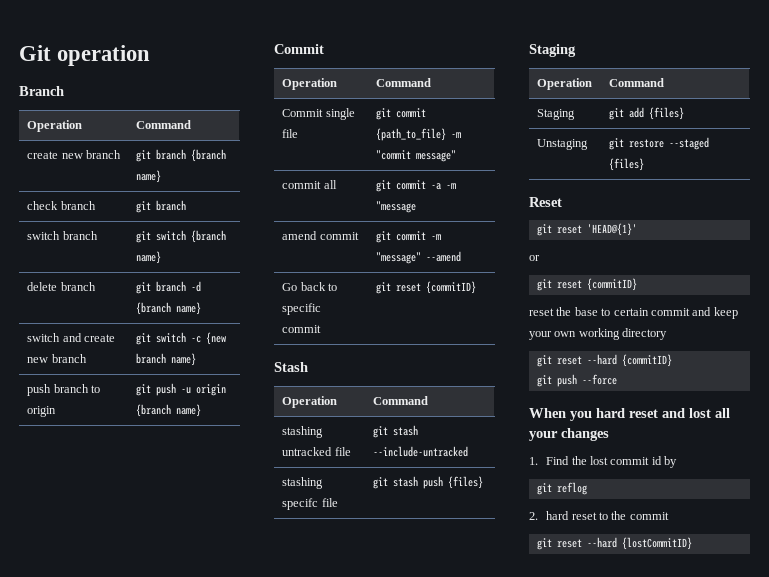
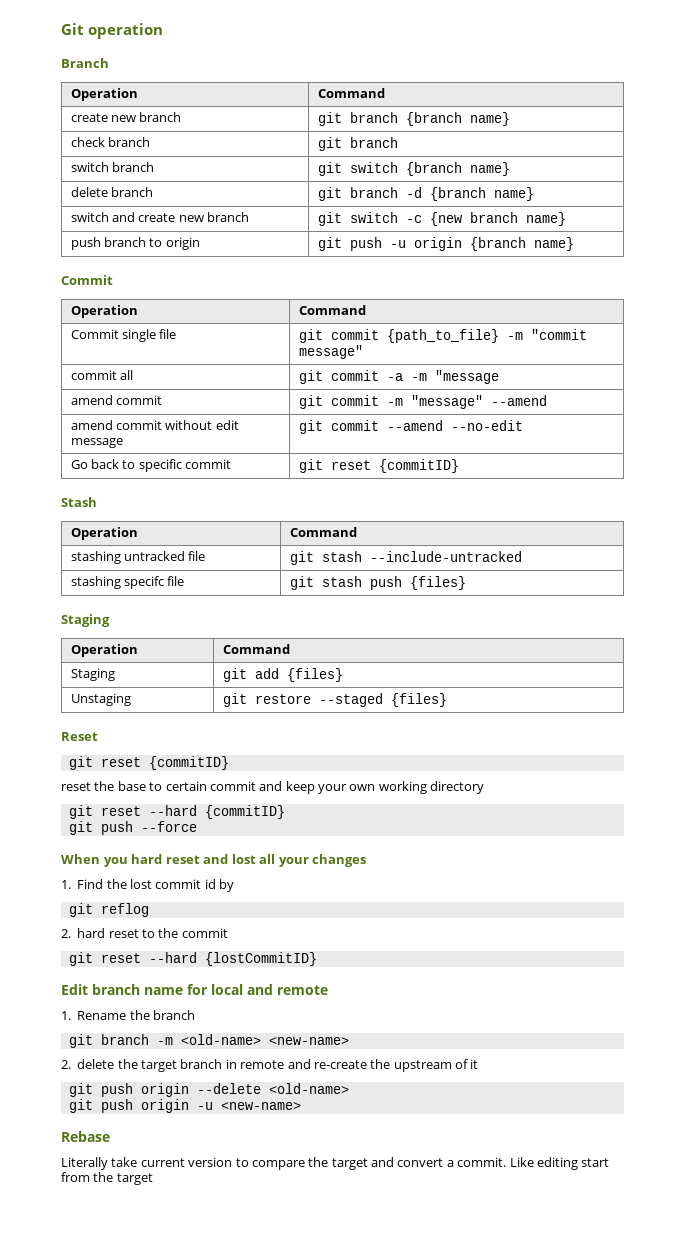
(462, 256) none -> [70,420,239,430] [70,438,123,448] [298,420,523,434] // amend commit without edit message | git commit --amend --no-edit
[536,223,637,236] [529,255,540,261] // git reset 'HEAD@{1}' // or -> (98, 736) none
(692, 543) none -> [61,984,328,995] [61,1010,195,1020] [68,1034,349,1048] [61,1059,479,1072] [68,1083,349,1097] [68,1099,301,1113] [61,1131,110,1142] [61,1157,610,1170] [61,1172,153,1185] // Edit branch name for local and remote // 1. Rename the branch // git branch -m <old-name> <new-name> // 2. delete the target branch in remote and re-create the upstream of it // git push origin --delete <old-name> // git push origin -u <new-name> // Rebase // Literally take current version to compare the target and convert a commit. Like editing start from the target

